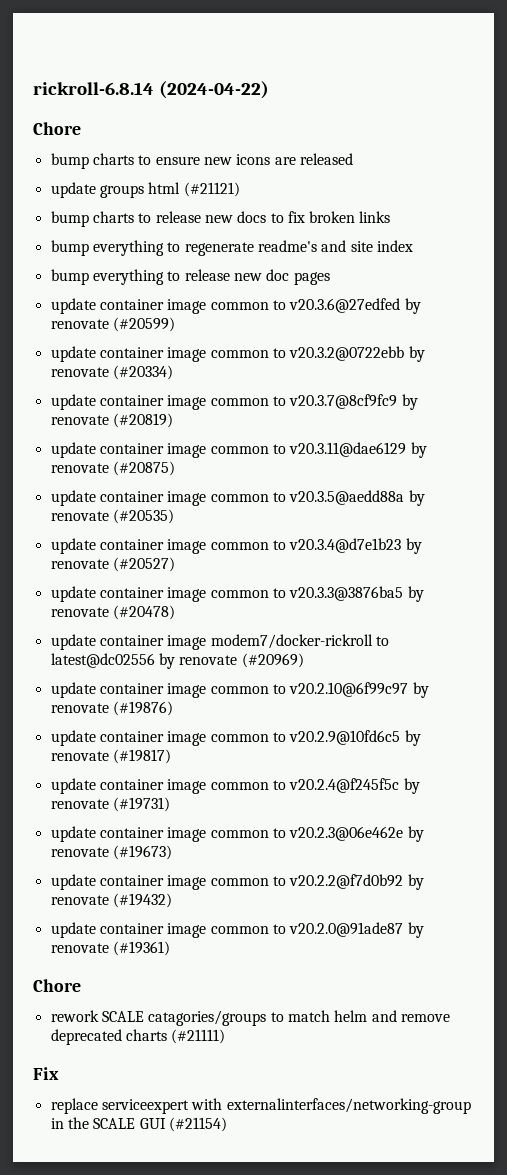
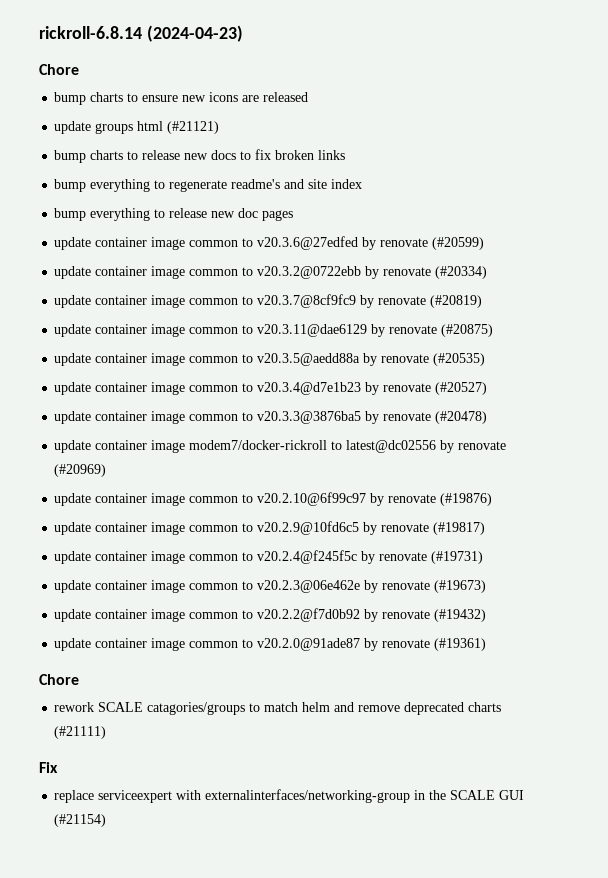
[158,81,269,99] (2024-04-22) -> [146,25,243,42] (2024-04-23)

